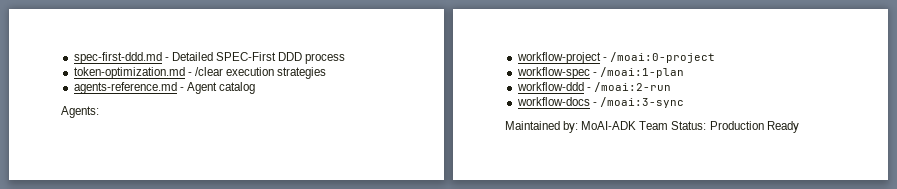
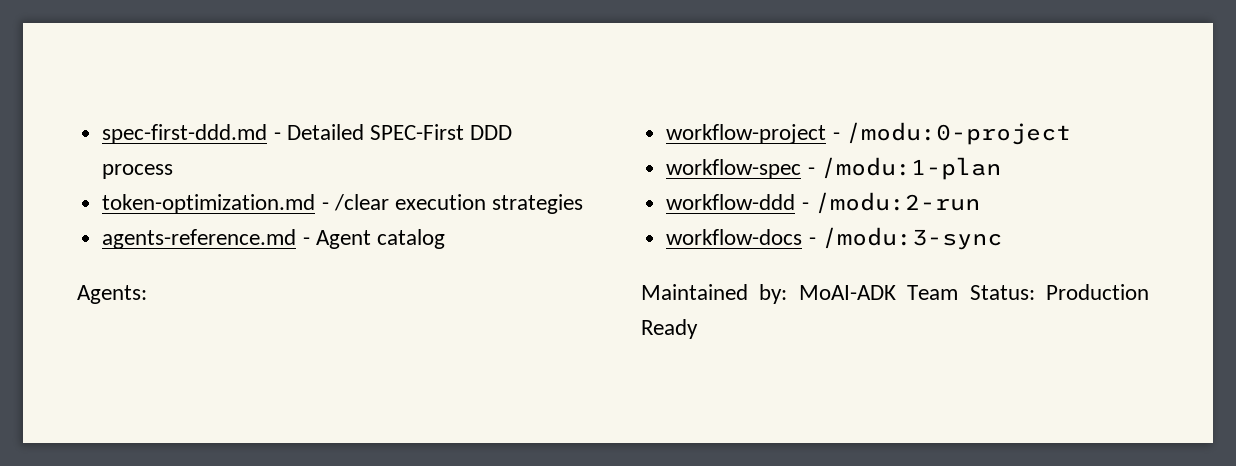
[609,52,715,63] /moai:0-project -> [845,122,1071,145] /modu:0-project
[599,67,684,78] /moai:1-plan -> [820,157,1001,180] /modu:1-plan
[593,82,671,92] /moai:2-run -> [814,192,980,214] /modu:2-run
[599,97,684,108] /moai:3-sync -> [821,227,1002,250] /modu:3-sync

